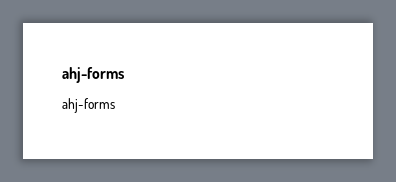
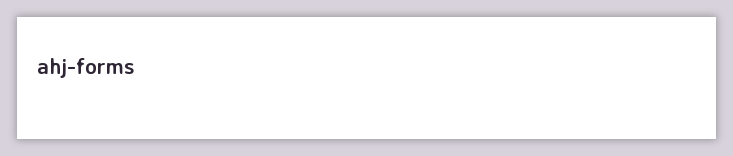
[62,67,124,83] [62,98,115,113] ahj-forms // ahj-forms -> [37,58,135,78] ahj-forms

